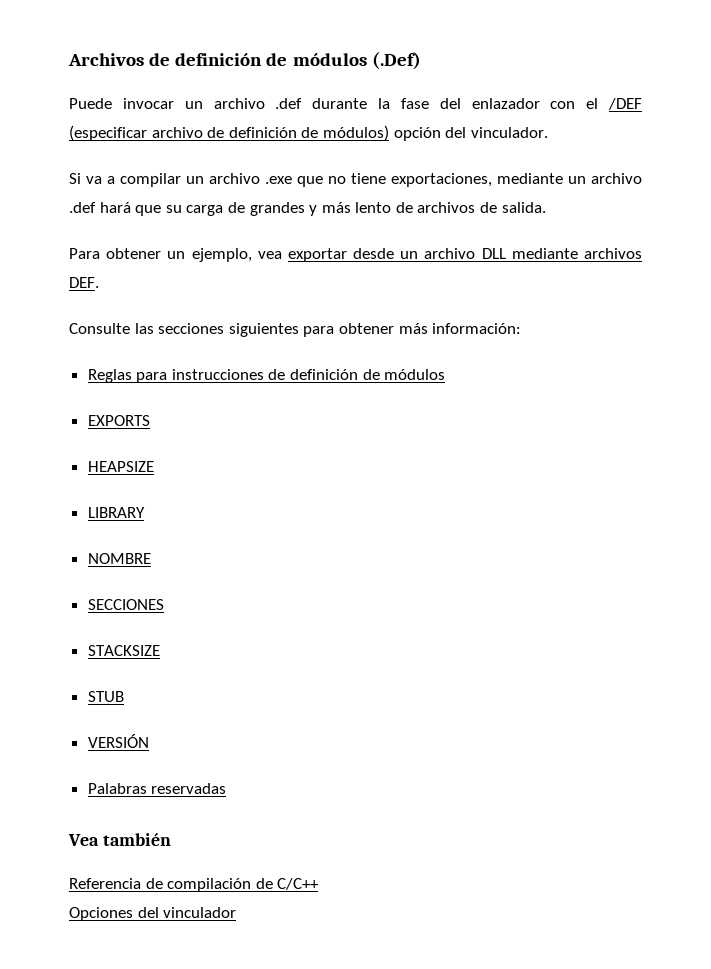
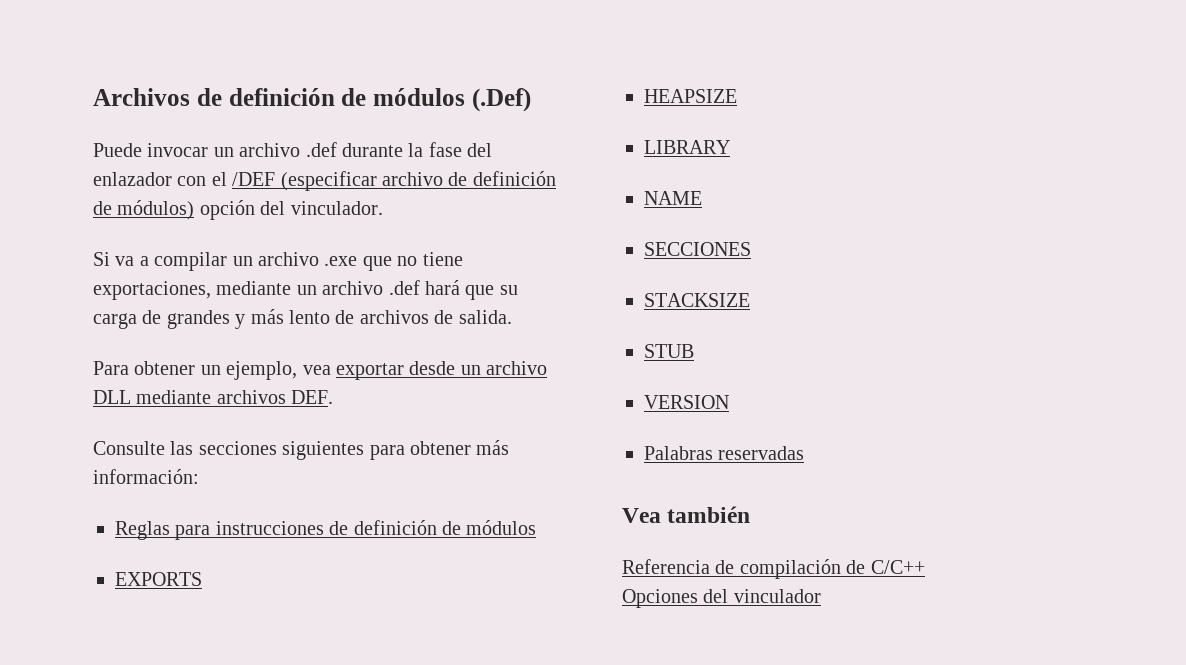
[87,553,151,564] NOMBRE -> [644,191,702,205] NAME
[87,734,149,748] VERSIÓN -> [644,395,729,409] VERSION

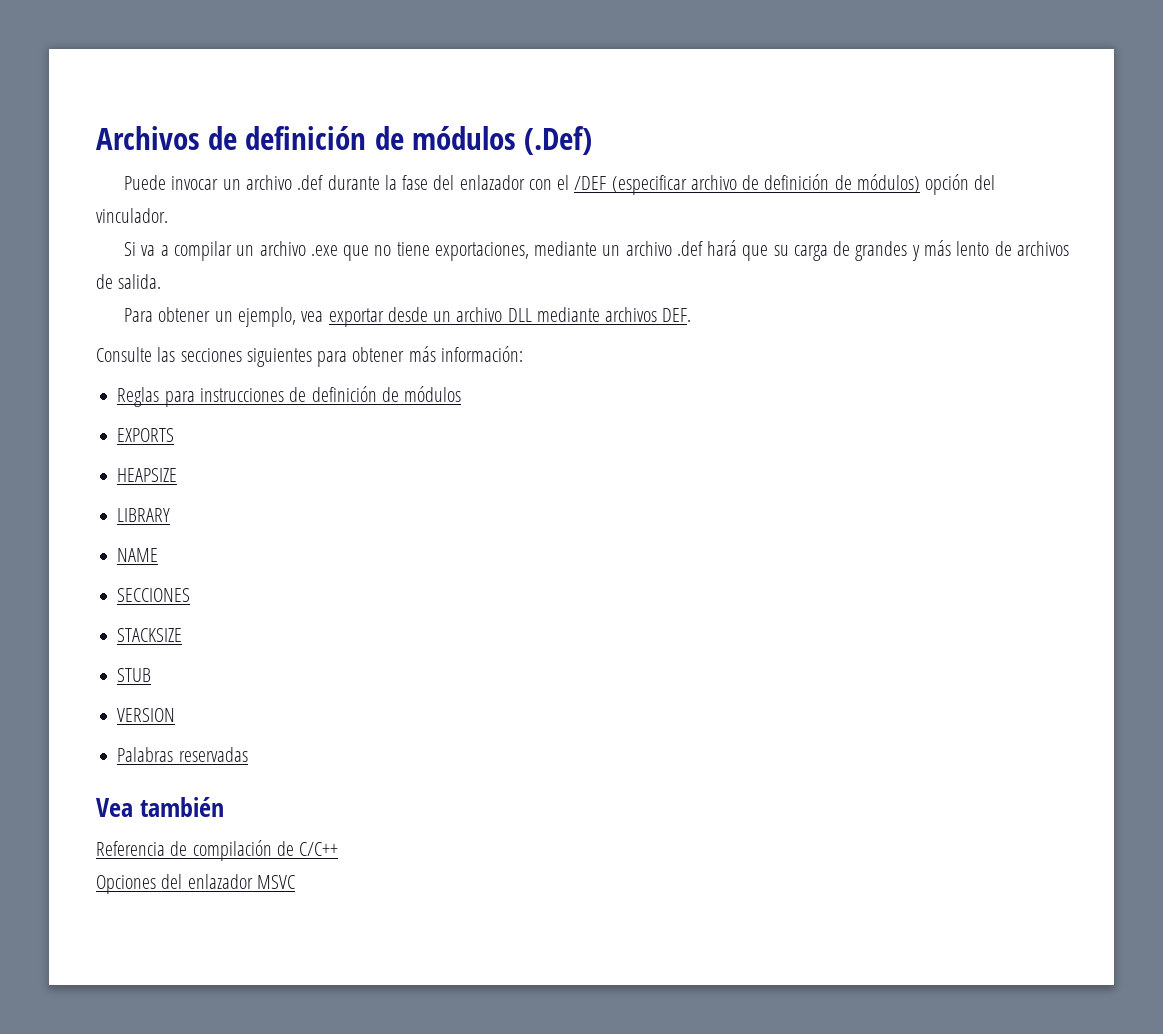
[733,589,821,603] vinculador -> [187,874,295,889] enlazador MSVC

